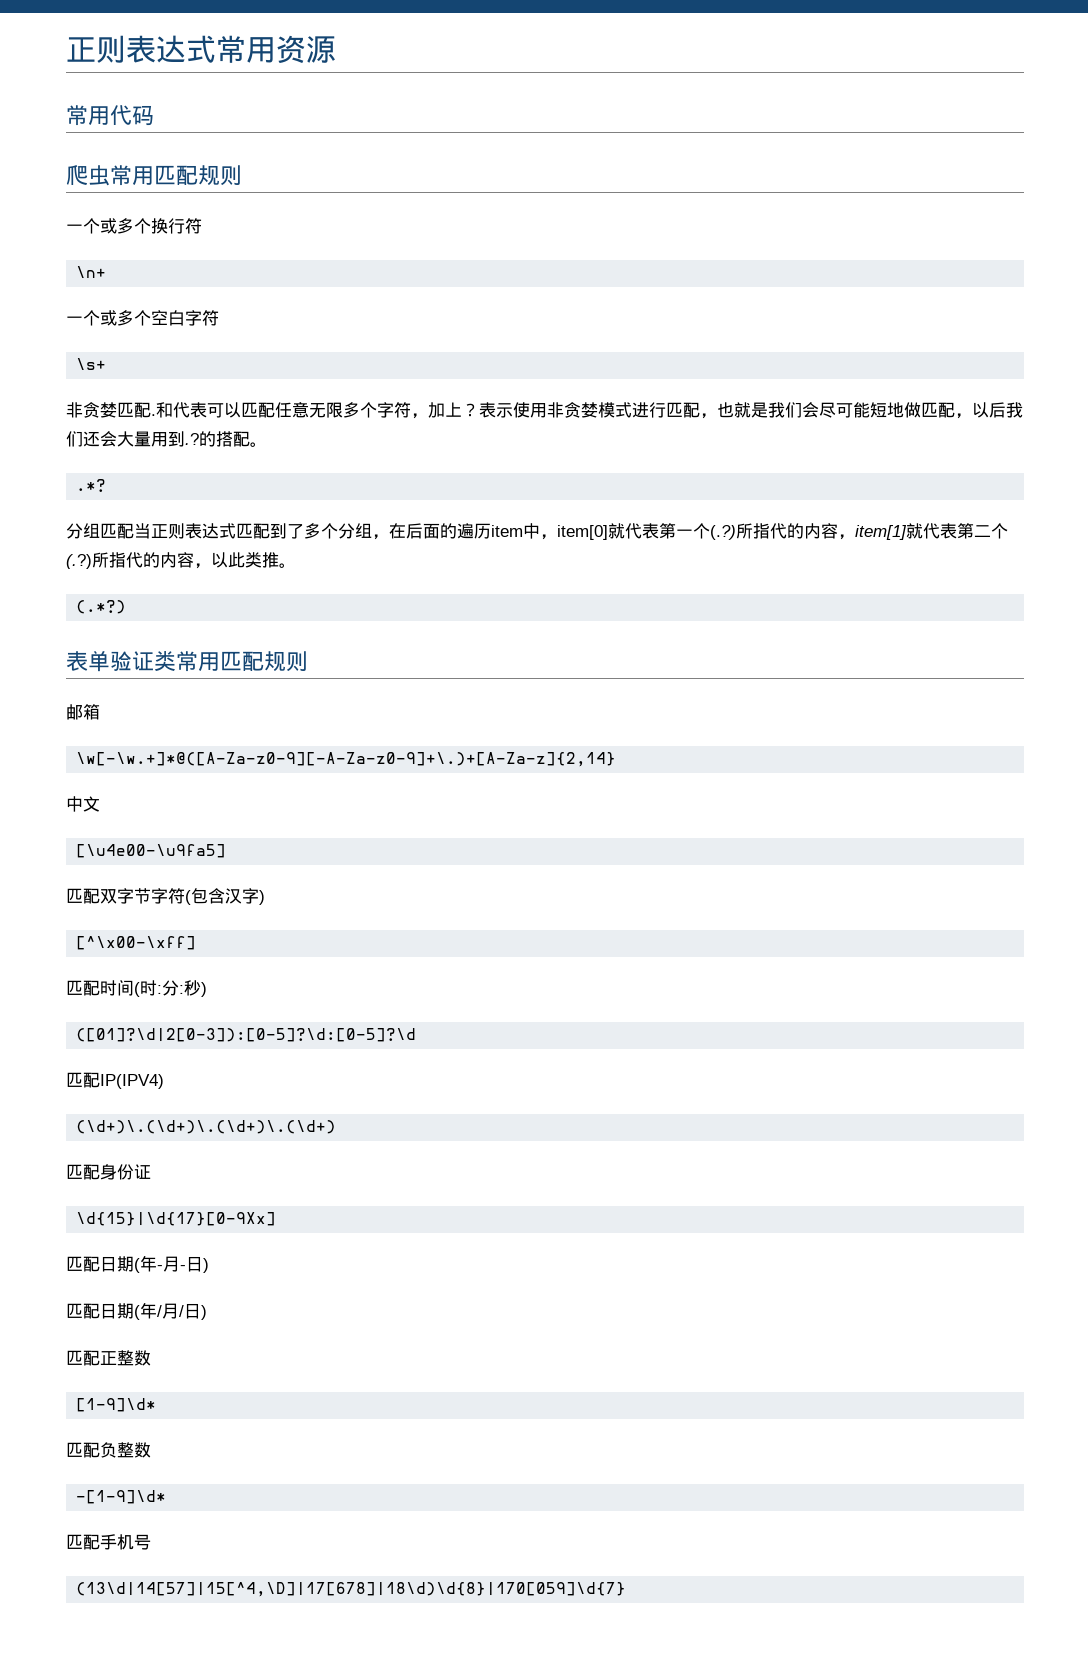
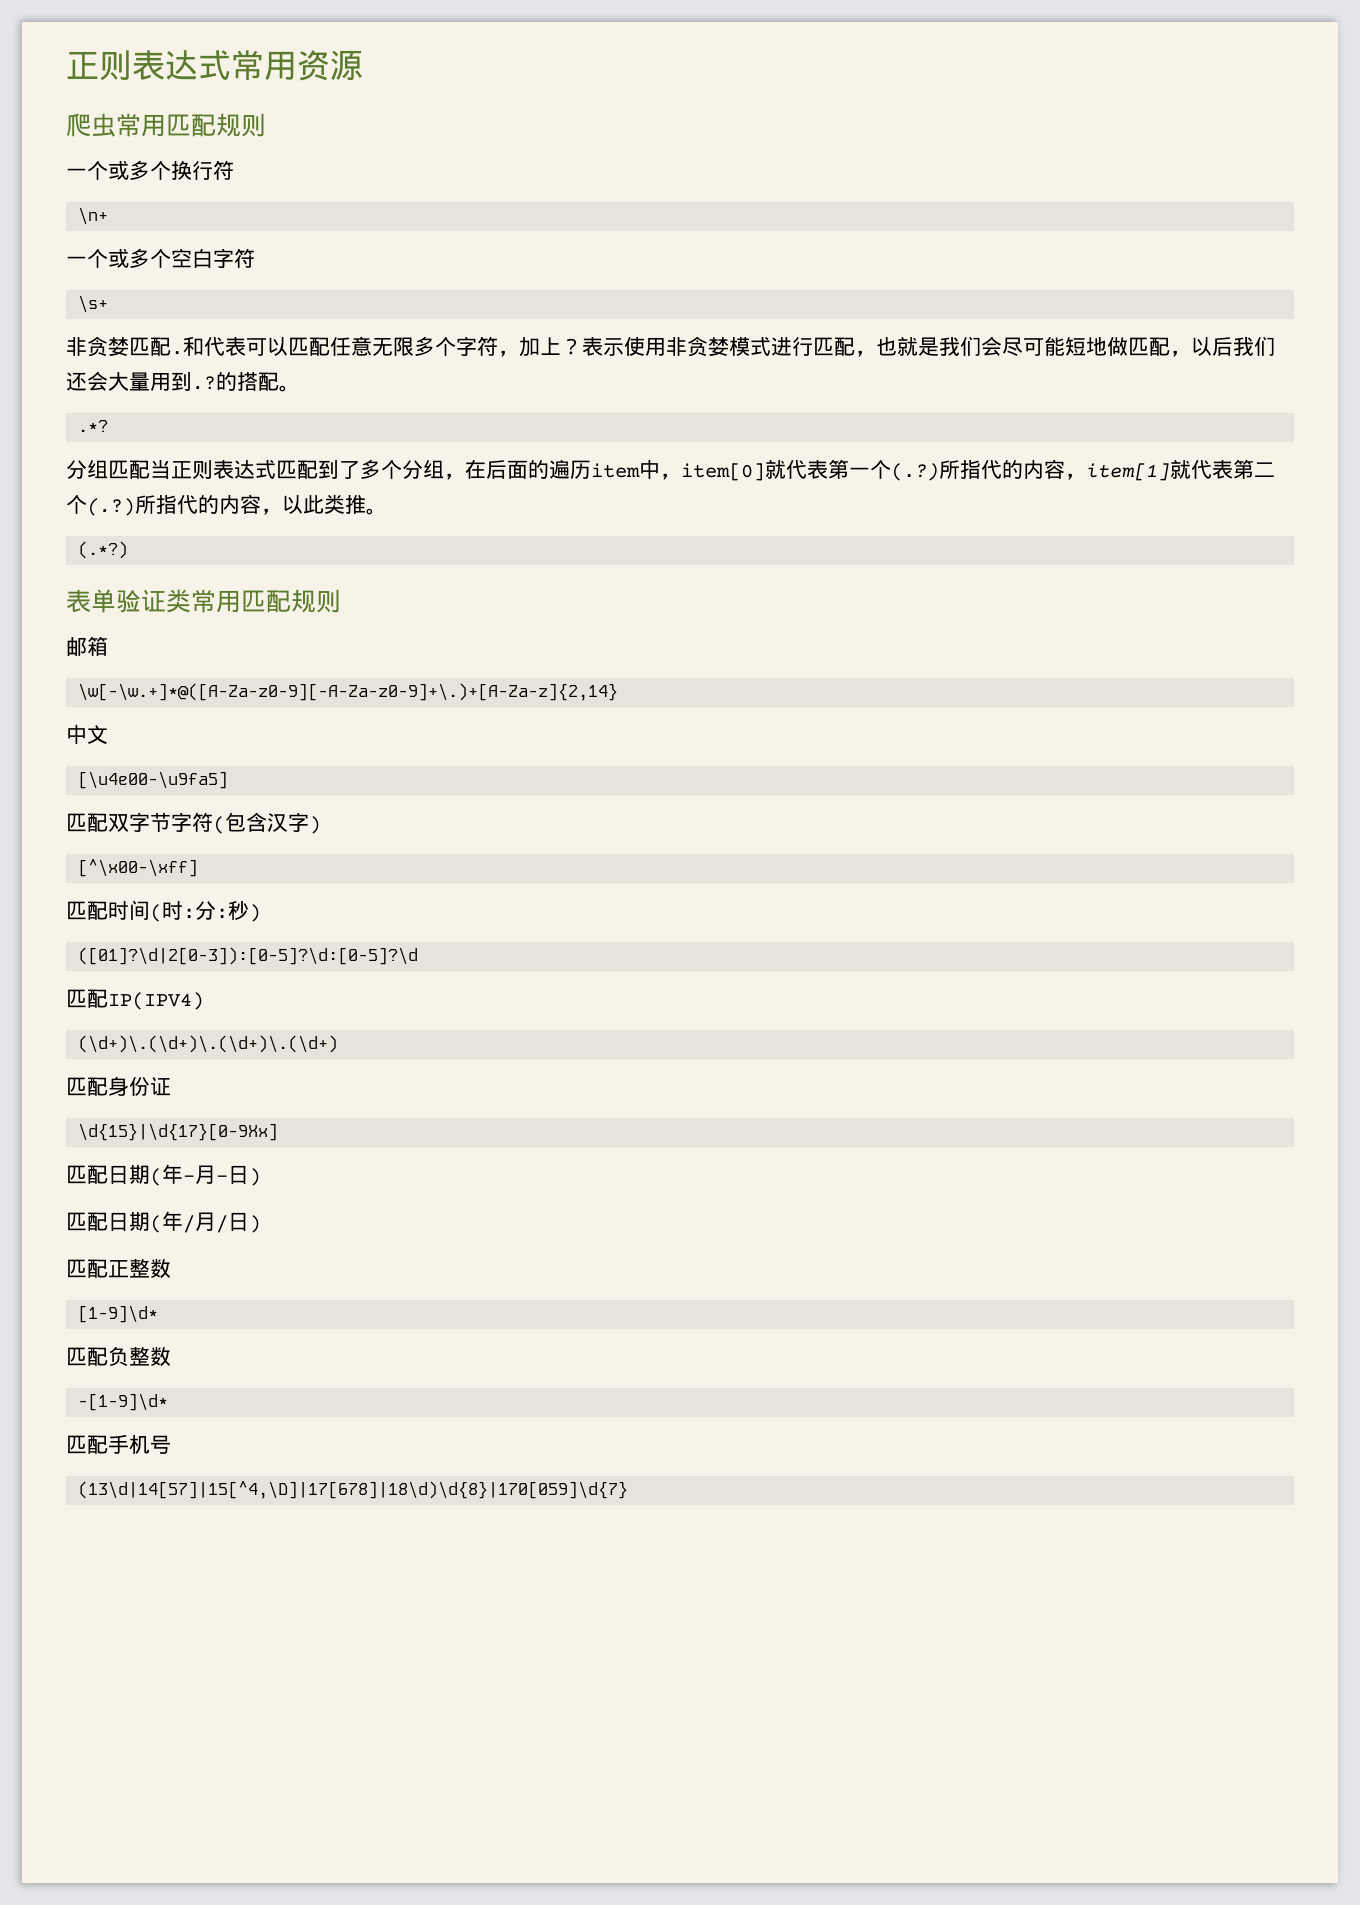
[66,105,154,126] // 常用代码 -> (363, 65) none

